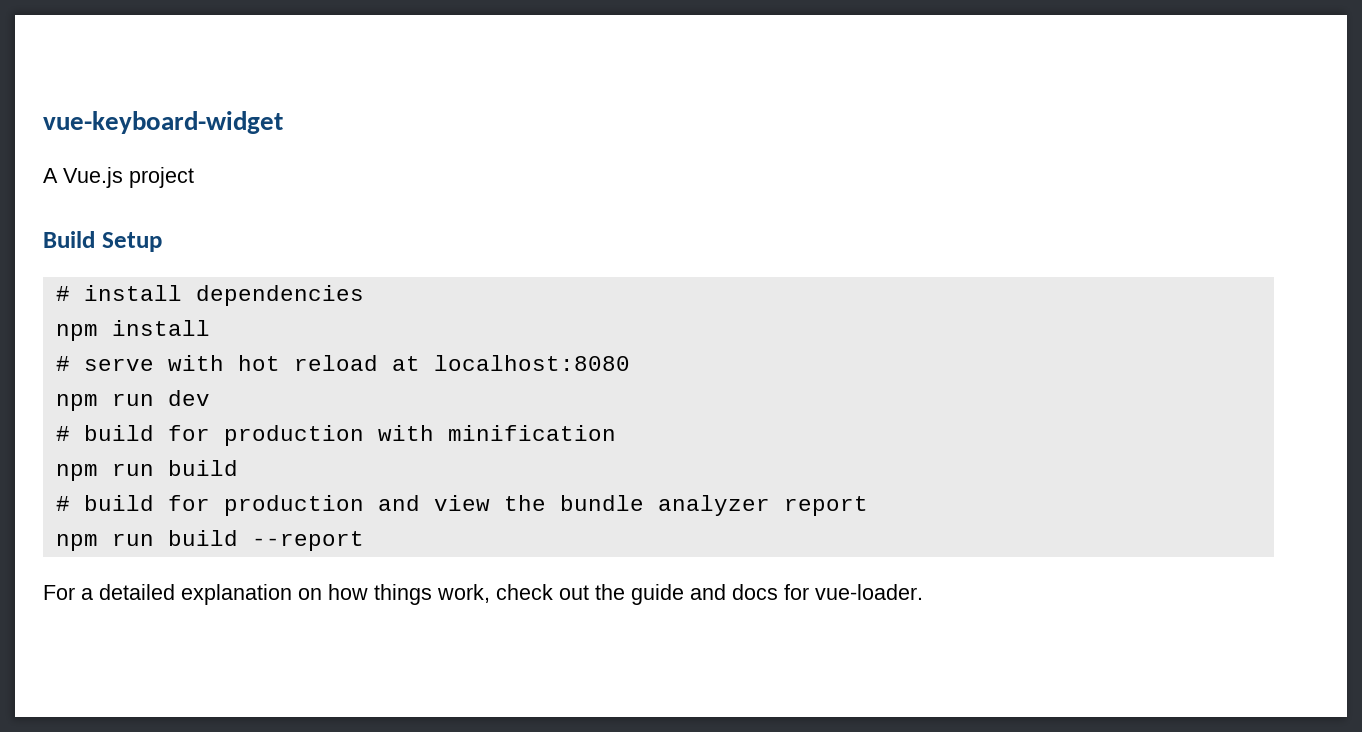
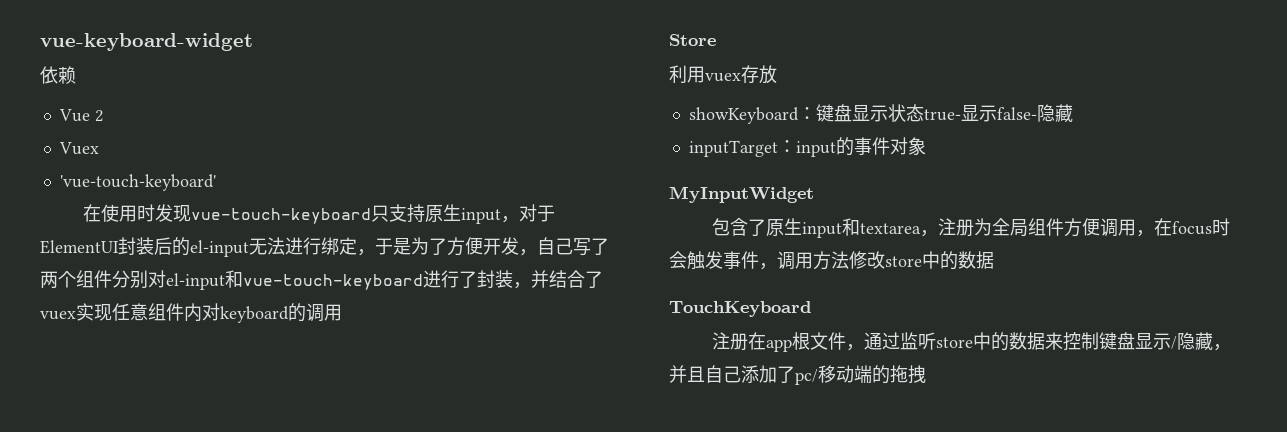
[43,167,194,188] [43,231,162,252] [55,285,364,306] [55,320,210,341] [55,355,630,371] [55,390,210,411] [55,425,616,446] [55,460,238,481] [55,495,868,516] [55,530,364,551] [43,584,923,605] A Vue.js project // Build Setup // # install dependencies // npm install // # serve with hot reload at localhost:8080 // npm run dev // # build for production with minification // npm run build // # build for production and view the bundle analyzer report // npm run build --report // For a detailed explanation on how things work, check out the guide and docs for vue-loader. -> [40,66,76,84] [58,109,103,122] [58,142,99,155] [59,174,216,191] [82,204,555,224] [40,237,609,257] [40,270,603,290] [40,303,342,323] [669,34,716,46] [669,65,777,84] [688,104,1073,124] [688,137,926,157] [669,186,814,203] [711,218,1230,238] [669,251,994,270] [669,301,811,317] [711,332,1231,352] [669,365,926,385] 依赖 // Vue 2 // Vuex // 'vue-touch-keyboard' // 在使用时发现vue-touch-keyboard只支持原生input，对于ElementUI封装后的el-input无法进行绑定，于是为了方便开发，自己写了两个组件分别对el-input和vue-touch-keyboard进行了封装，并结合了vuex实现任意组件内对keyboard的调用 // Store // 利用vuex存放 // showKeyboard：键盘显示状态true-显示false-隐藏 // inputTarget：input的事件对象 // MyInputWidget // 包含了原生input和textarea，注册为全局组件方便调用，在focus时会触发事件，调用方法修改store中的数据 // TouchKeyboard // 注册在app根文件，通过监听store中的数据来控制键盘显示/隐藏，并且自己添加了pc/移动端的拖拽

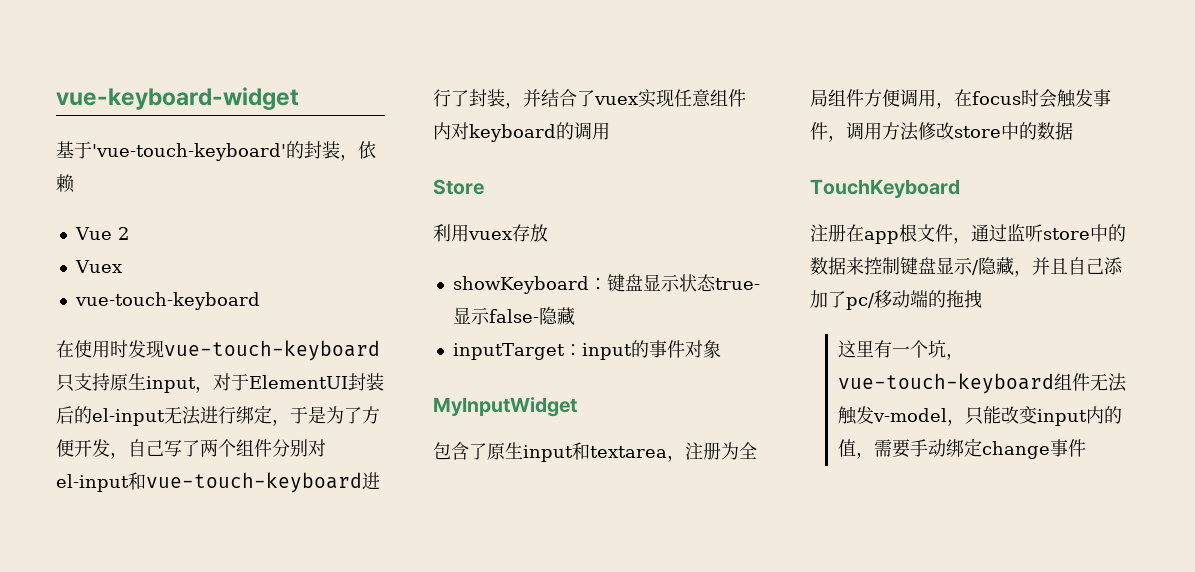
(253, 42) none -> [56,141,358,161] 基于'vue-touch-keyboard'的封装，
[59,174,216,191] 'vue-touch-keyboard' -> [74,292,260,310] vue-touch-keyboard
(926, 374) none -> [837,340,964,360] [837,373,1127,394] [837,406,1122,426] [837,438,1086,459] // 这里有一个坑，vue-touch-keyboard组件无法触发v-model，只能改变input内的值，需要手动绑定change事件

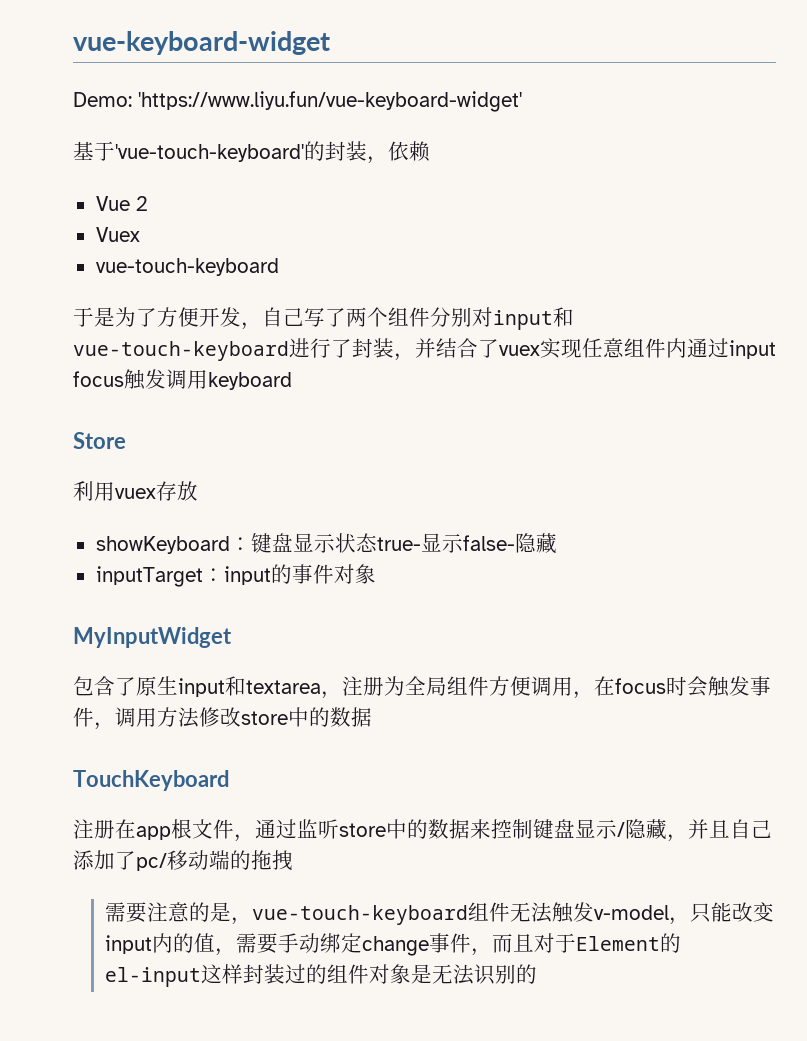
(299, 98) none -> [73,91,522,112] // Demo: 'https://www.liyu.fun/vue-keyboard-widget'
[56,340,380,361] [56,373,384,393] [56,405,290,426] 在使用时发现vue-touch-keyboard只支持原生input，对于ElementUI封装后的el-input无法进行绑定， -> (279, 267) none
[56,474,129,492] el-input -> [493,310,553,330] input
[451,122,610,142] 对keyboard的调用 -> [687,338,776,359] [73,369,292,390] 通过input focus触发调用keyboard
[837,340,946,358] 这里有一个坑 -> [104,902,231,923] 需要注意的是
(1086, 448) none -> [470,933,681,956] [104,964,537,987] ，而且对于Element的el-input这样封装过的组件对象是无法识别的

